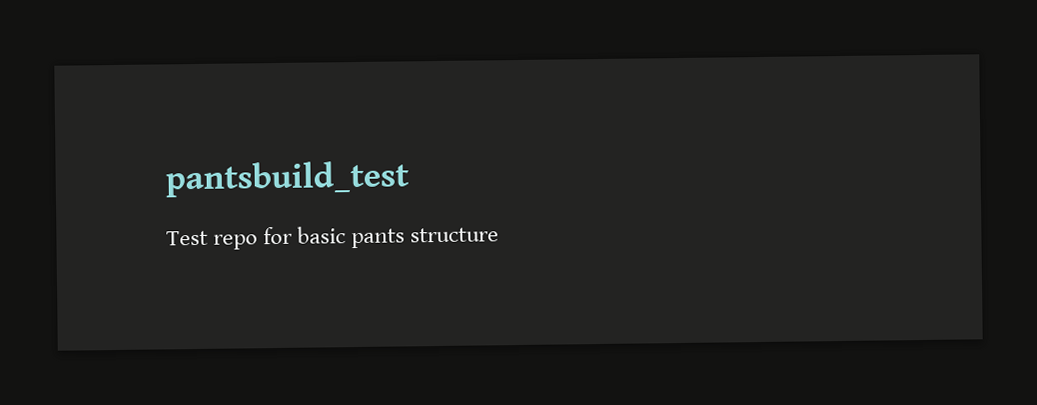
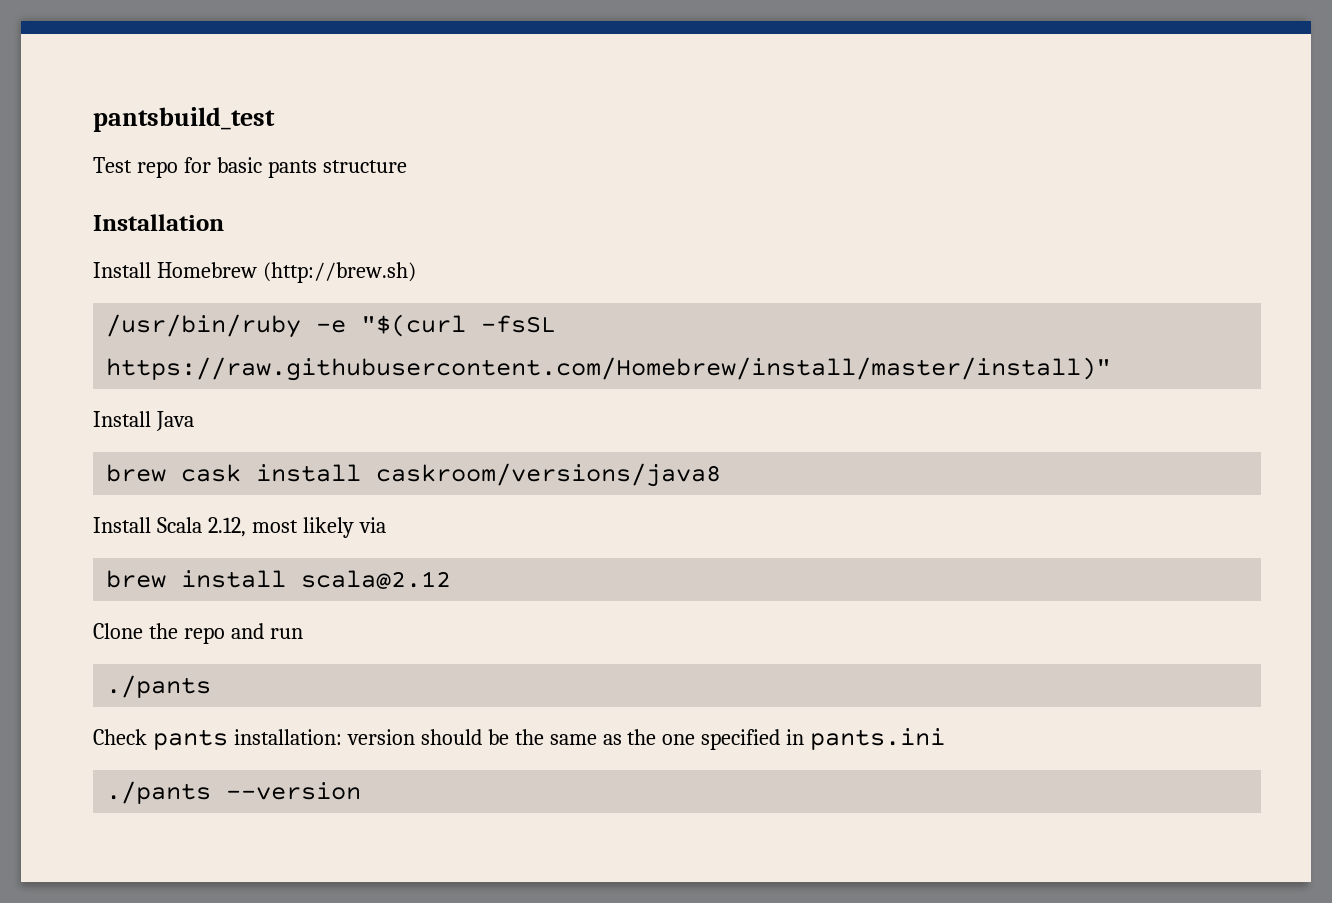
(500, 235) none -> [93,214,224,231] [93,262,416,283] [106,314,557,338] [106,357,1112,381] [93,411,194,431] [106,463,722,487] [93,517,386,538] [106,570,452,589] [93,623,303,644] [106,675,212,698] [93,728,946,750] [106,781,362,804] // Installation // Install Homebrew (http://brew.sh) // /usr/bin/ruby -e "$(curl -fsSL https://raw.githubusercontent.com/Homebrew/install/master/install)" // Install Java // brew cask install caskroom/versions/java8 // Install Scala 2.12, most likely via // brew install scala@2.12 // Clone the repo and run // ./pants // Check pants installation: version should be the same as the one specified in pants.ini // ./pants --version

